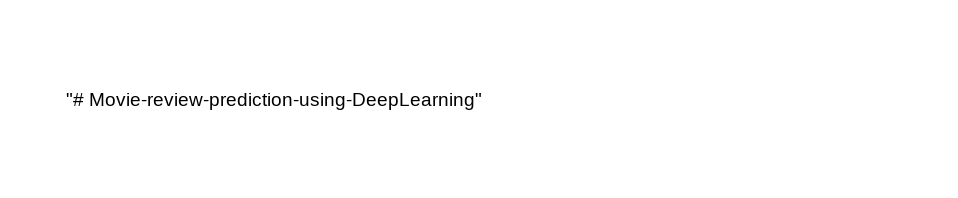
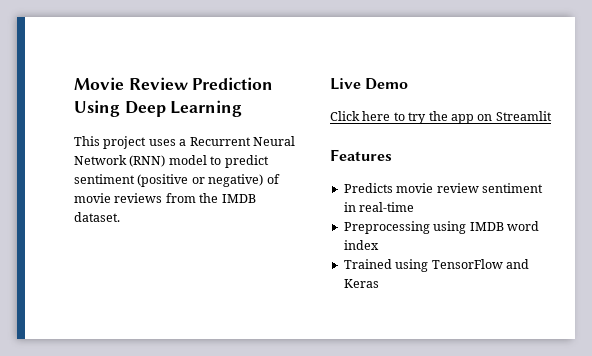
[66,93,483,110] "# Movie-review-prediction-using-DeepLearning" -> [74,77,274,90] [74,100,243,117] [74,136,295,149] [74,155,269,168] [74,174,280,187] [74,193,256,203] [74,212,120,222] [330,78,409,90] [330,111,552,124] [330,149,392,161] [343,183,543,193] [343,202,415,212] [343,221,539,234] [343,240,379,250] [343,259,529,272] [343,279,379,288] Movie Review Prediction Using Deep Learning // This project uses a Recurrent Neural Network (RNN) model to predict sentiment (positive or negative) of movie reviews from the IMDB dataset. // Live Demo // Click here to try the app on Streamlit // Features // Predicts movie review sentiment in real-time // Preprocessing using IMDB word index // Trained using TensorFlow and Keras

